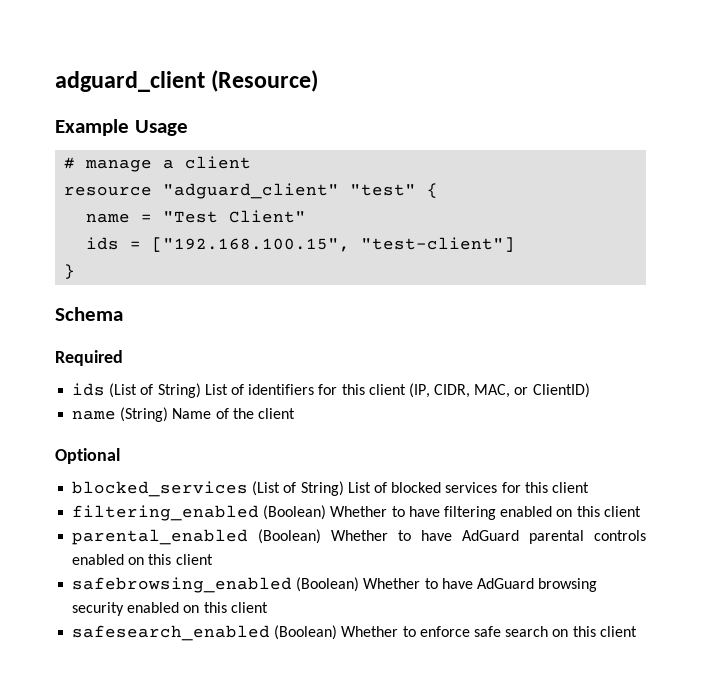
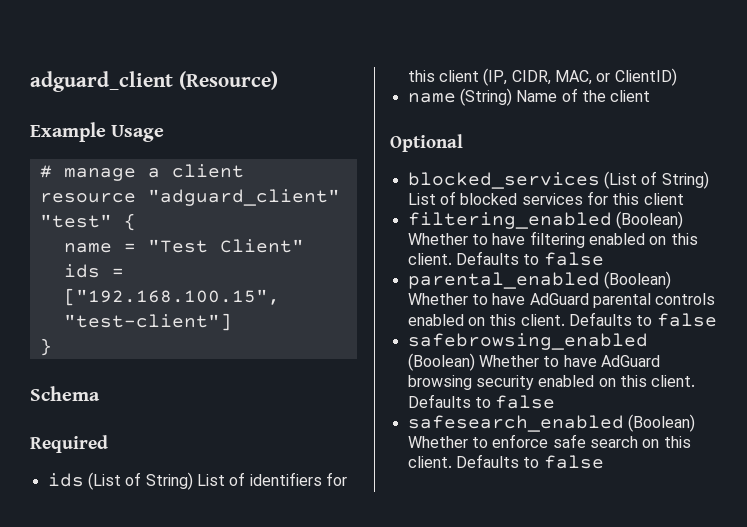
[603,506,641,517] client -> [407,251,604,266] client. Defaults to false
[175,554,213,565] client -> [520,312,717,327] client. Defaults to false
[230,602,268,613] client -> [651,375,696,387] [407,394,556,409] client. Defaults to false
[599,626,637,637] client -> [407,454,604,469] client. Defaults to false

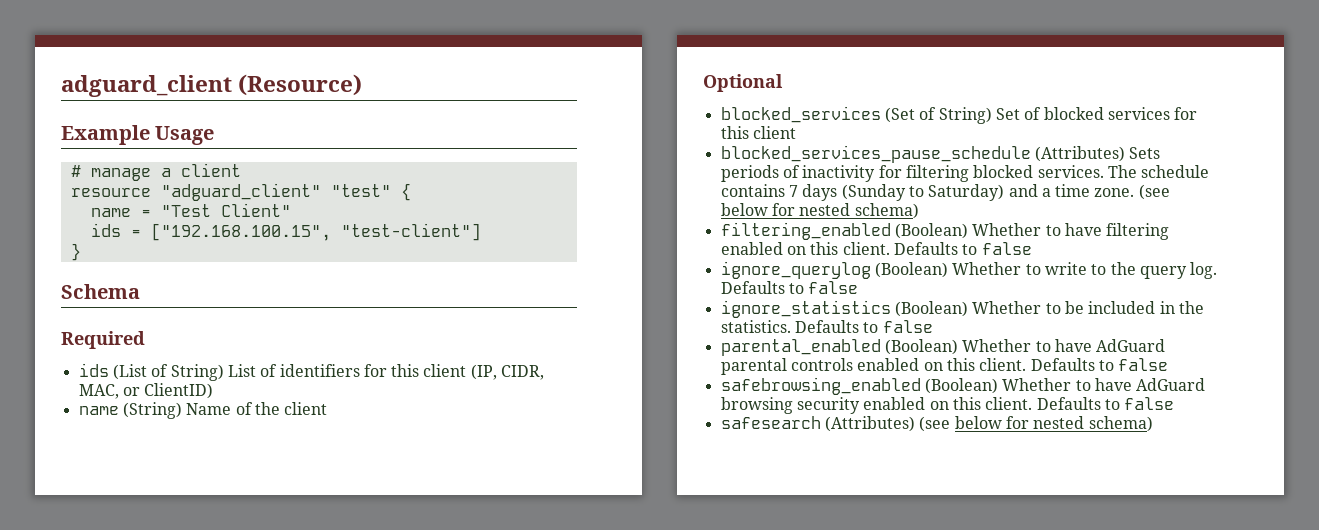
[603,171,709,189] [407,193,436,205] (List of String) List -> [884,107,1020,124] (Set of String) Set
(684, 199) none -> [720,145,1161,163] [720,165,1210,182] [720,184,1170,201] [720,203,919,219] // blocked_services_pause_schedule (Attributes) Sets periods of inactivity for filtering blocked services. The schedule contains 7 days (Sunday to Saturday) and a time zone. (see below for nested schema)
(604, 259) none -> [720,261,1218,279] [720,281,859,294] [720,300,1204,318] [720,320,933,333] // ignore_querylog (Boolean) Whether to write to the query log. Defaults to false // ignore_statistics (Boolean) Whether to be included in the statistics. Defaults to false
[407,414,695,432] [407,434,691,448] [407,454,604,469] safesearch_enabled (Boolean) Whether to enforce safe search on this client. Defaults to false -> [720,416,1153,432] safesearch (Attributes) (see below for nested schema)

